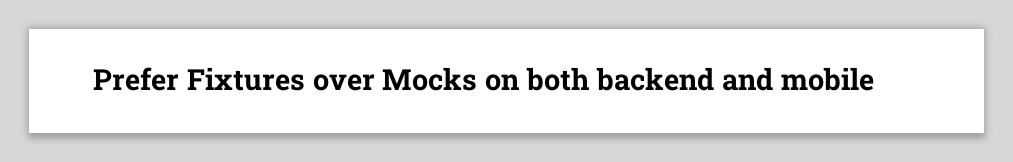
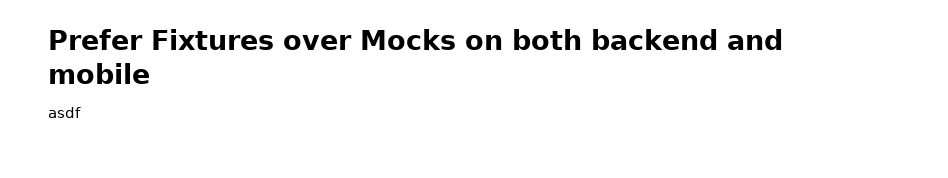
(874, 79) none -> [48,107,81,118] // asdf

